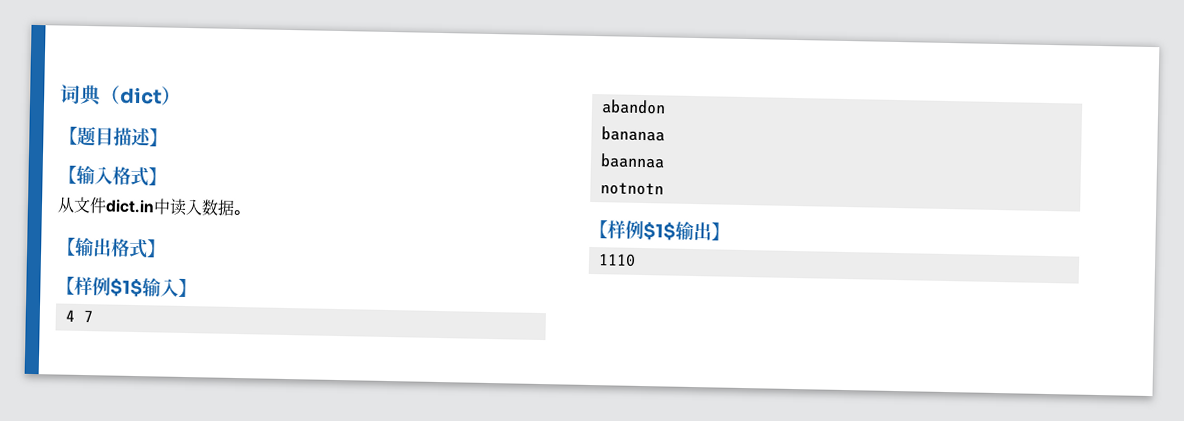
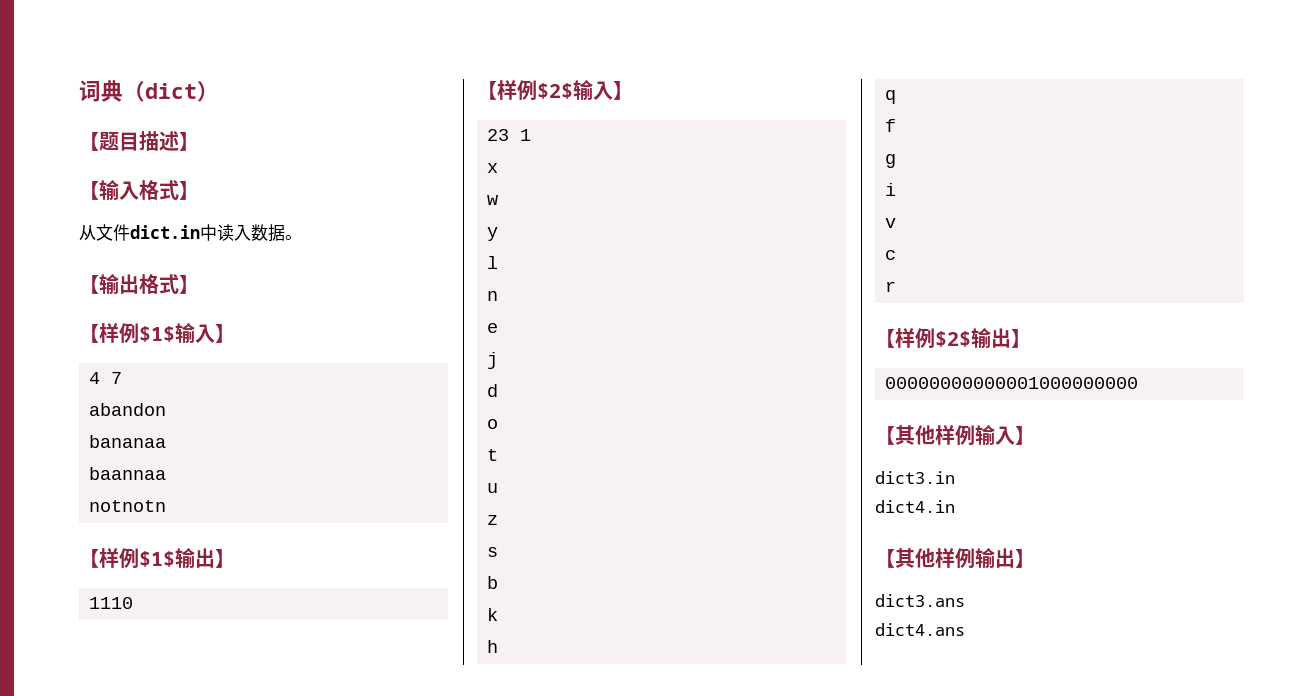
(636, 260) none -> [477,80,633,100] [487,129,532,141] [487,163,499,173] [487,195,499,205] [487,227,499,241] [487,256,499,269] [487,291,499,301] [487,323,499,333] [487,352,499,369] [487,384,499,397] [487,419,499,429] [487,449,499,461] [487,483,499,493] [487,515,499,525] [487,547,499,557] [487,576,499,589] [487,608,499,621] [487,640,499,653] [885,90,897,104] [885,119,897,132] [885,154,897,168] [885,183,897,196] [885,218,897,228] [885,250,897,260] [885,281,897,292] [875,328,1031,348] [885,377,1139,389] [875,425,1035,445] [875,471,955,484] [875,500,955,513] [875,548,1035,568] [875,594,965,607] [875,623,965,636] // 【样例$2$输入】 // 23 1 // x // w // y // l // n // e // j // d // o // t // u // z // s // b // k // h // q // f // g // i // v // c // r // 【样例$2$输出】 // 00000000000001000000000 // 【其他样例输入】 // dict3.in // dict4.in // 【其他样例输出】 // dict3.ans // dict4.ans

